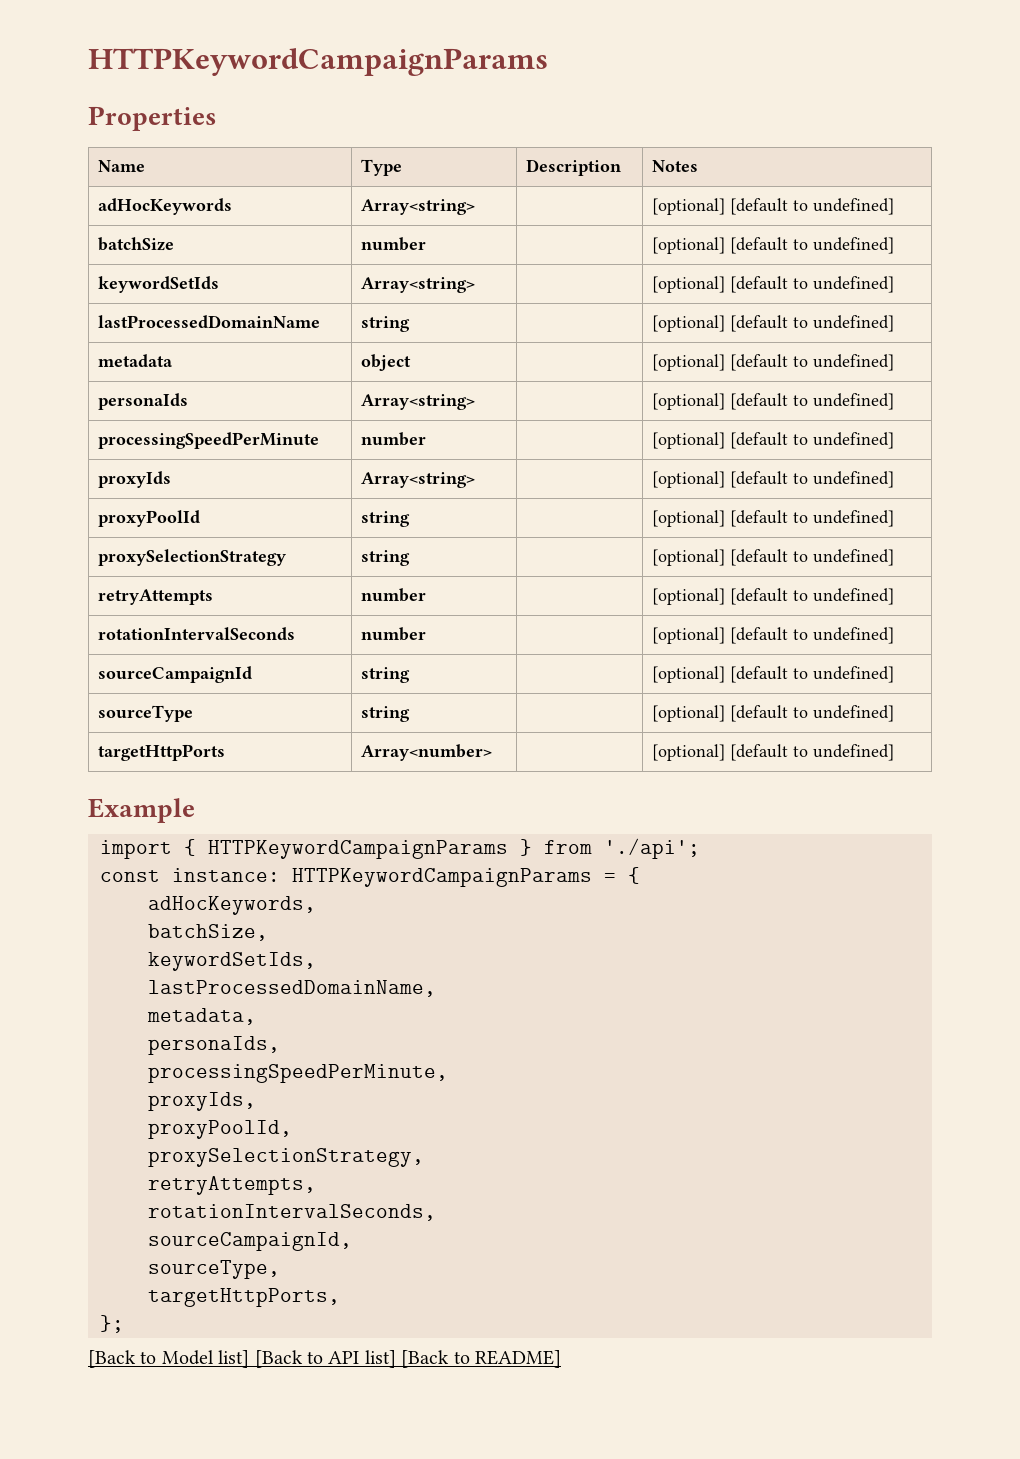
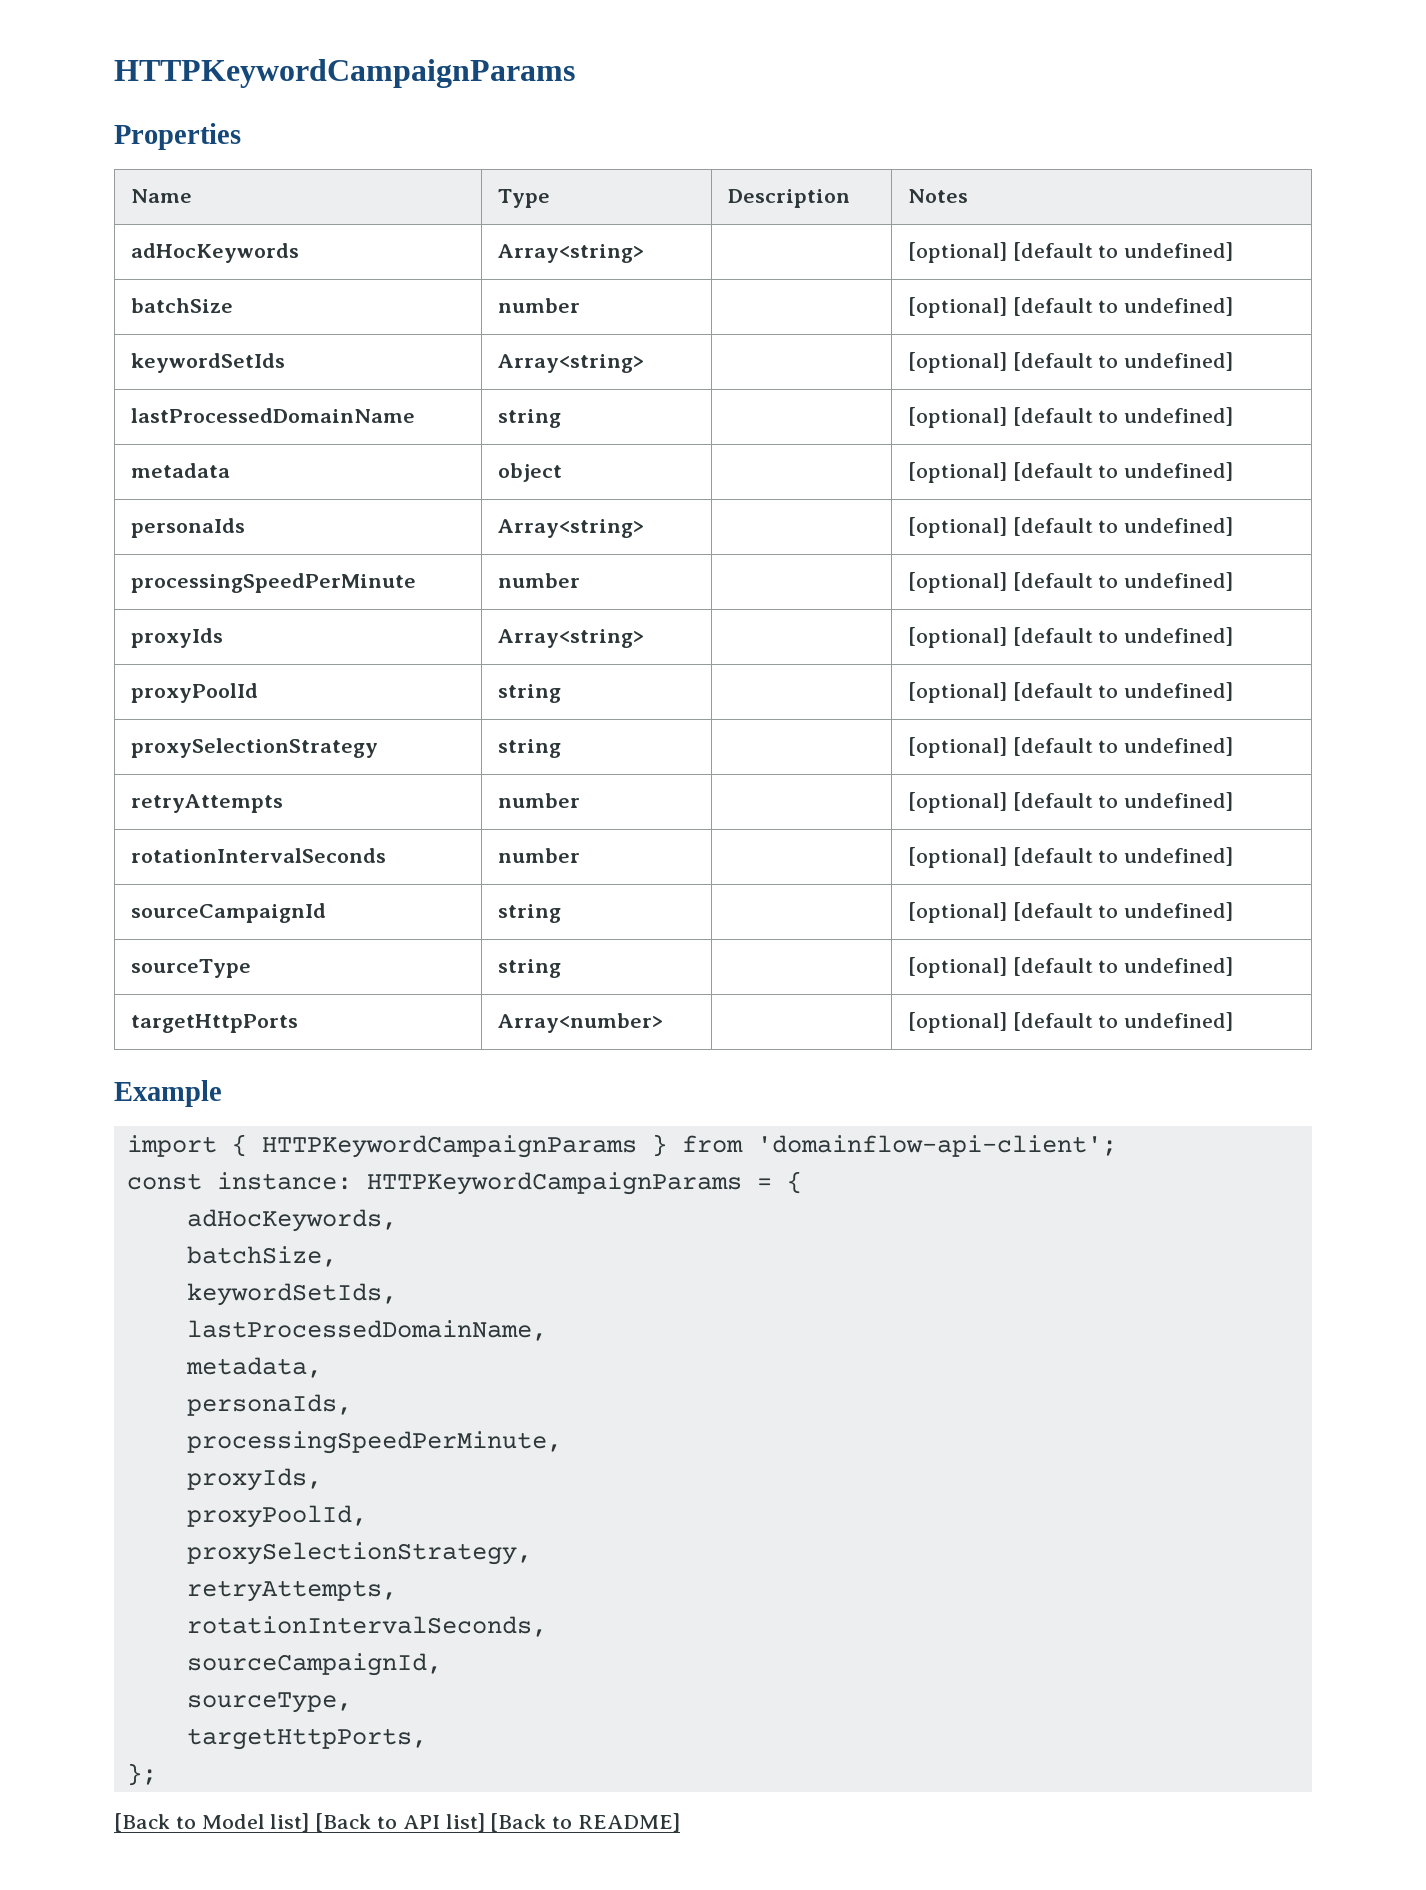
[604,838,700,859] './api'; -> [756,1135,1117,1157] 'domainflow-api-client';

